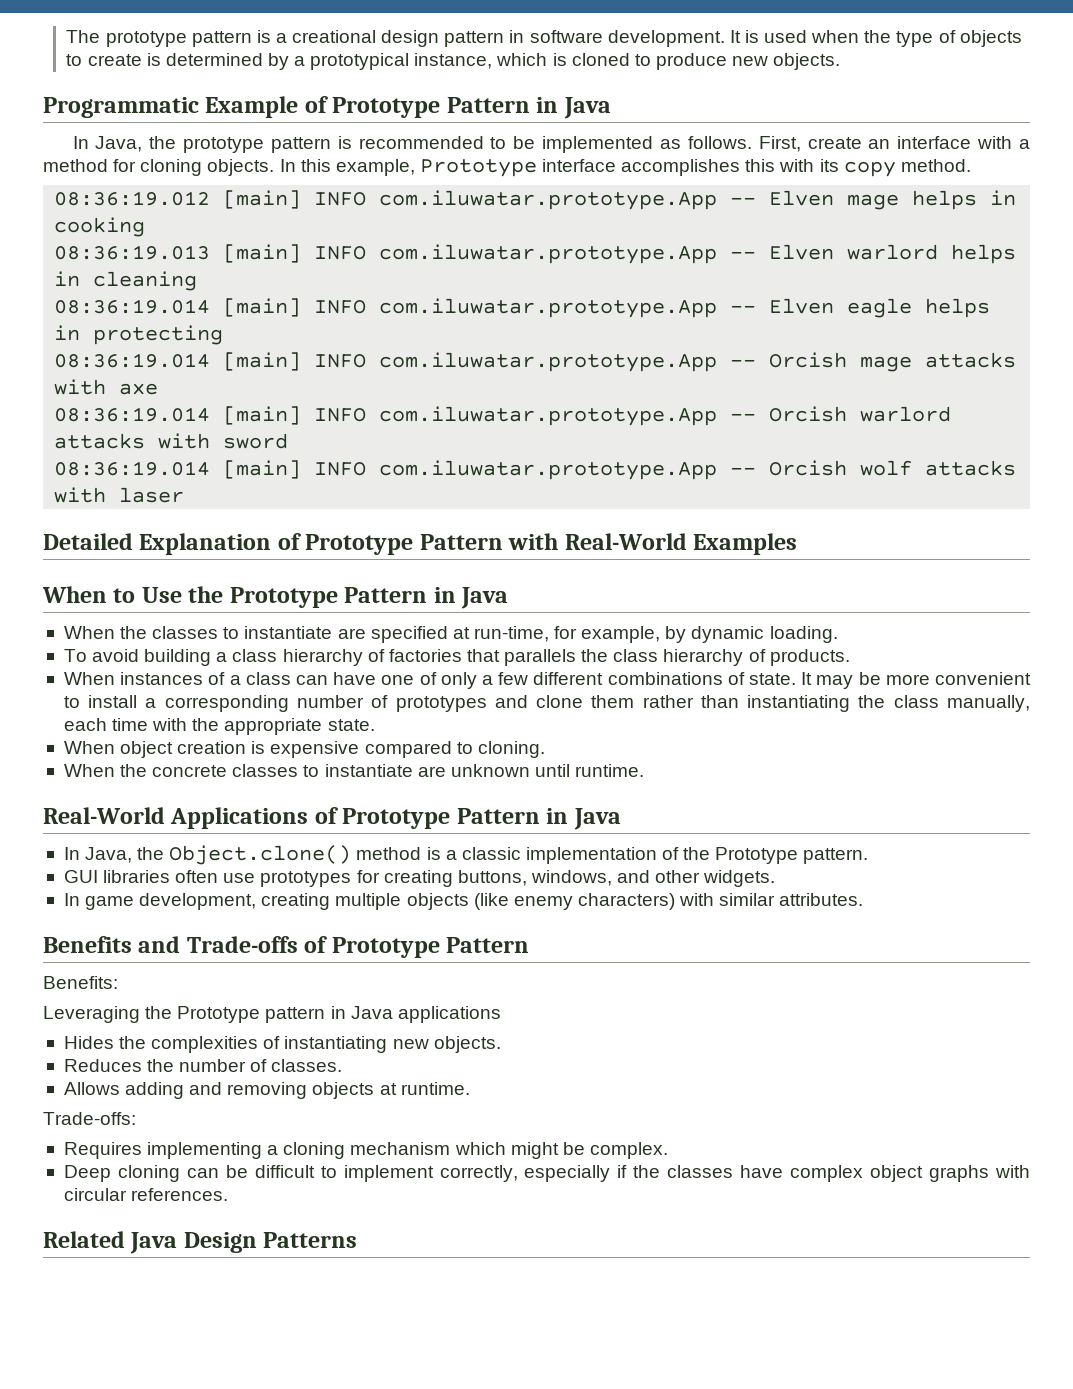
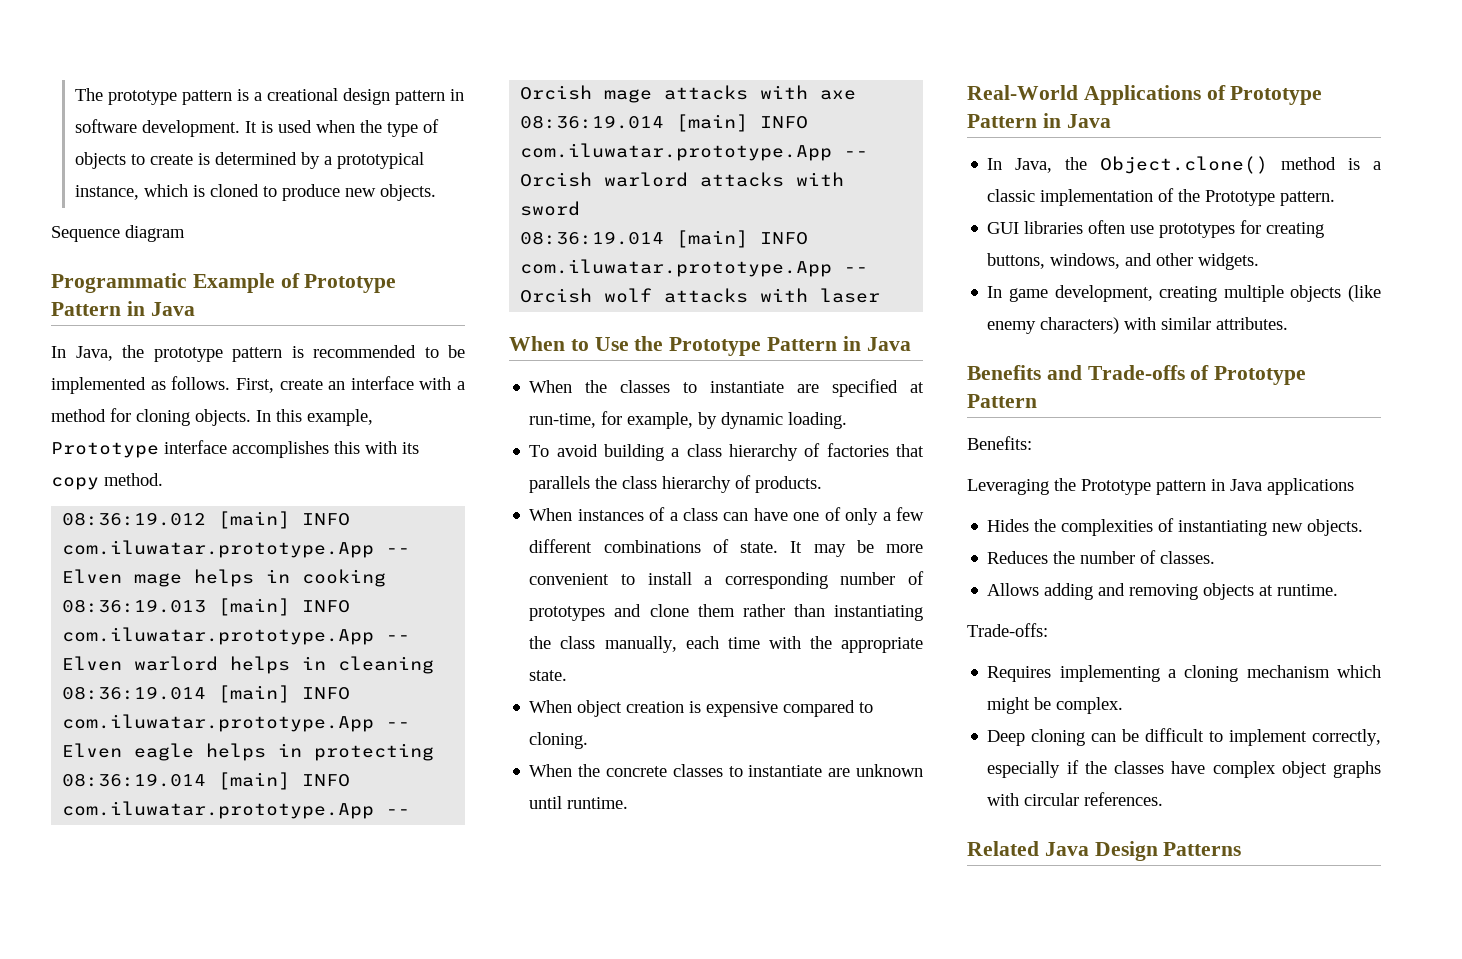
(841, 61) none -> [51,225,185,242] // Sequence diagram
[43,533,798,555] // Detailed Explanation of Prototype Pattern with Real-World Examples -> (881, 295) none

